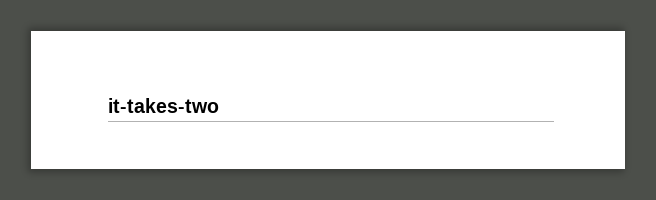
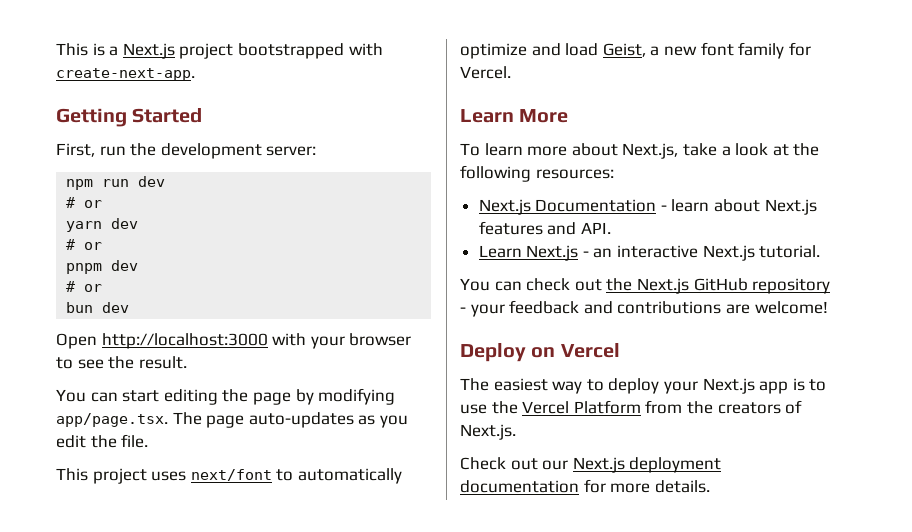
[108,98,219,113] it-takes-two -> [56,43,383,59] [56,68,195,81] [56,108,203,127] [56,143,317,159] [66,176,166,190] [66,197,103,208] [66,218,139,232] [66,239,103,250] [66,260,139,274] [66,281,103,292] [66,302,130,313] [56,333,412,349] [56,356,187,369] [56,388,396,405] [56,412,408,428] [56,434,149,448] [56,468,402,484] [460,42,811,59] [460,66,511,79] [460,109,569,123] [460,143,820,159] [460,165,614,182] [478,199,817,215] [478,221,611,235] [478,245,821,261] [460,278,831,294] [460,300,828,317] [460,343,620,362] [460,378,827,394] [460,400,803,414] [460,424,516,440] [460,457,722,473] [460,479,710,493] This is a Next.js project bootstrapped with create-next-app. // Getting Started // First, run the development server: // npm run dev // # or // yarn dev // # or // pnpm dev // # or // bun dev // Open http://localhost:3000 with your browser to see the result. // You can start editing the page by modifying app/page.tsx. The page auto-updates as you edit the file. // This project uses next/font to automatically optimize and load Geist, a new font family for Vercel. // Learn More // To learn more about Next.js, take a look at the following resources: // Next.js Documentation - learn about Next.js features and API. // Learn Next.js - an interactive Next.js tutorial. // You can check out the Next.js GitHub repository - your feedback and contributions are welcome! // Deploy on Vercel // The easiest way to deploy your Next.js app is to use the Vercel Platform from the creators of Next.js. // Check out our Next.js deployment documentation for more details.

